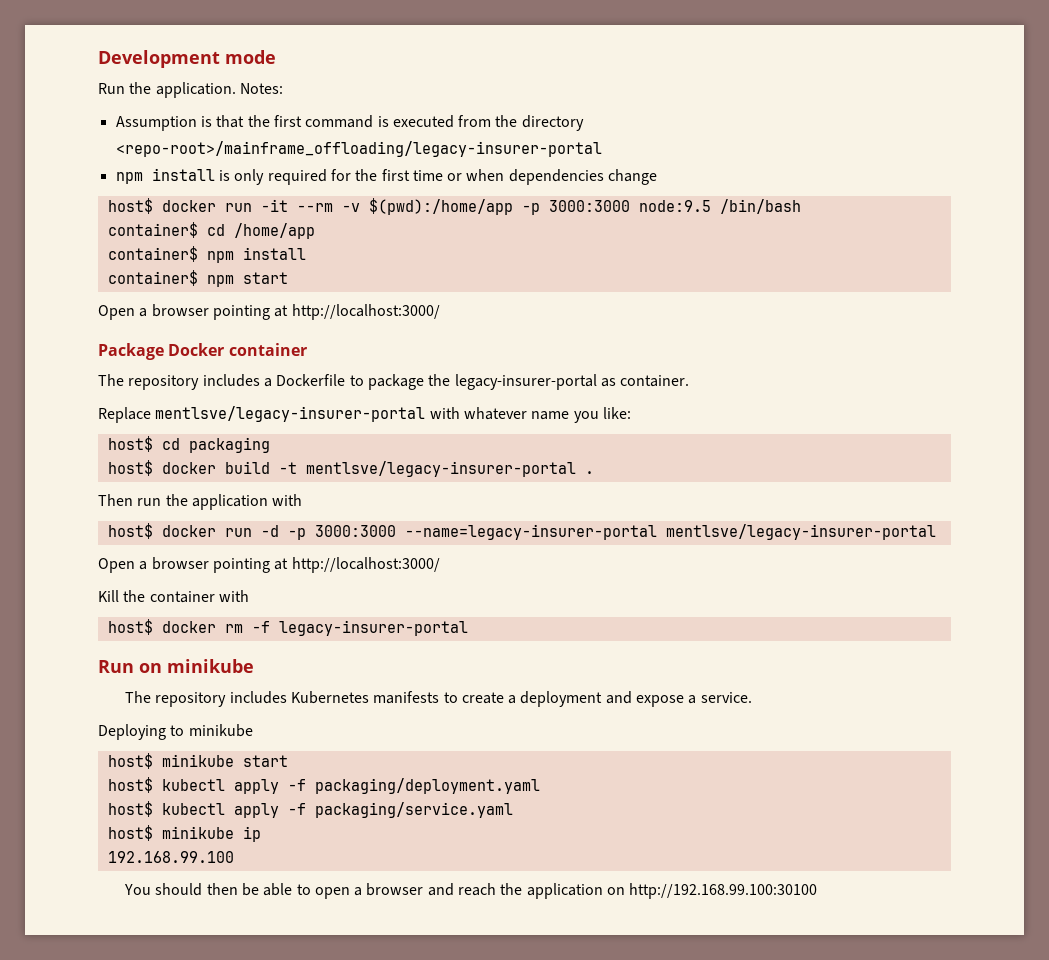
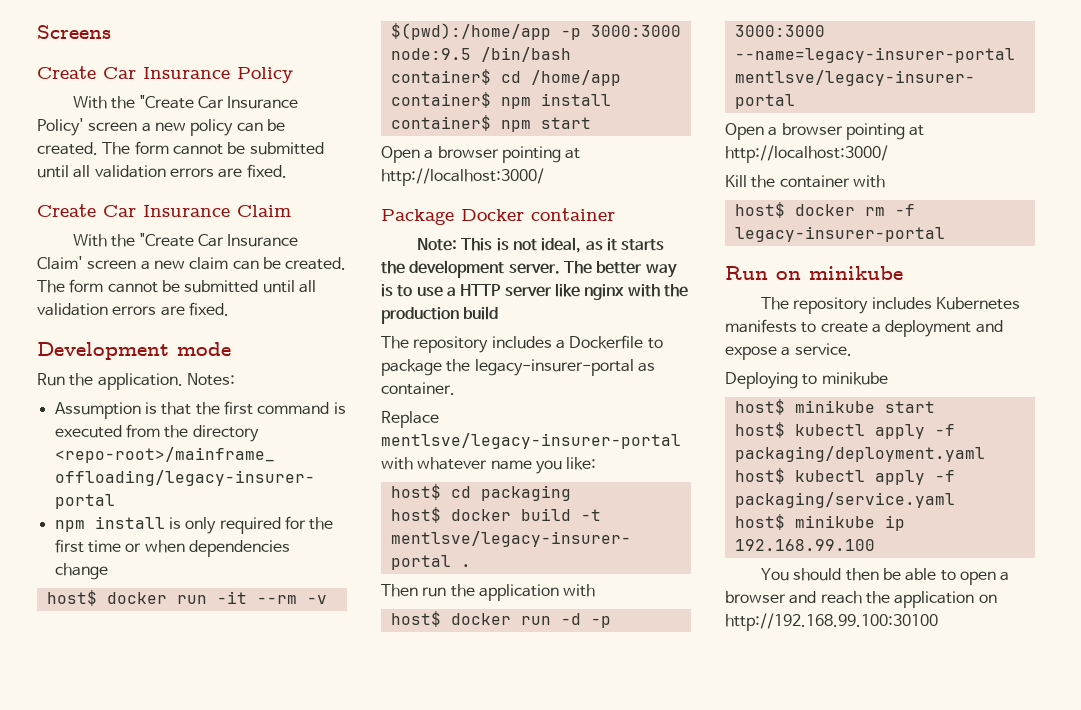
(98, 59) none -> [37,25,111,39] [37,66,293,83] [73,95,299,109] [37,118,285,136] [37,141,324,155] [37,164,287,178] [37,204,291,217] [73,233,299,247] [37,256,347,270] [37,279,316,293] [37,302,229,316] Screens // Create Car Insurance Policy // With the "Create Car Insurance Policy' screen a new policy can be created. The form cannot be submitted until all validation errors are fixed. // Create Car Insurance Claim // With the "Create Car Insurance Claim' screen a new claim can be created. The form cannot be submitted until all validation errors are fixed. //
(307, 349) none -> [417,237,665,253] [381,260,677,278] [381,283,688,300] [381,306,499,324] // Note: This is not ideal, as it starts the development server. The better way is to use a HTTP server like nginx with the production build

